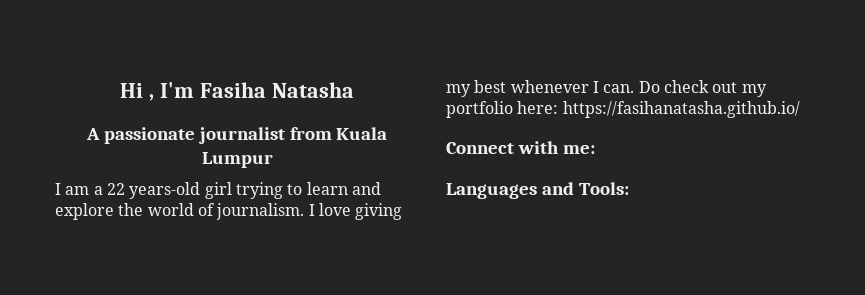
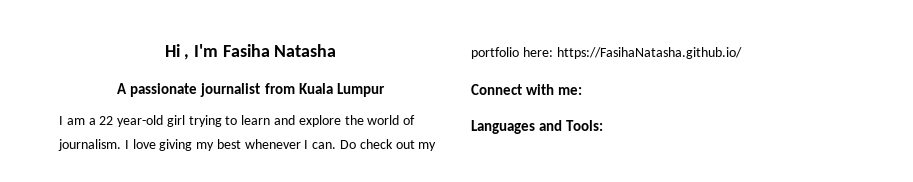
[129,182,201,199] years-old -> [117,115,164,127] year-old
[562,101,800,118] https://fasihanatasha.github.io/ -> [556,47,742,59] https://FasihaNatasha.github.io/

